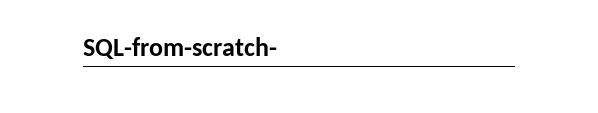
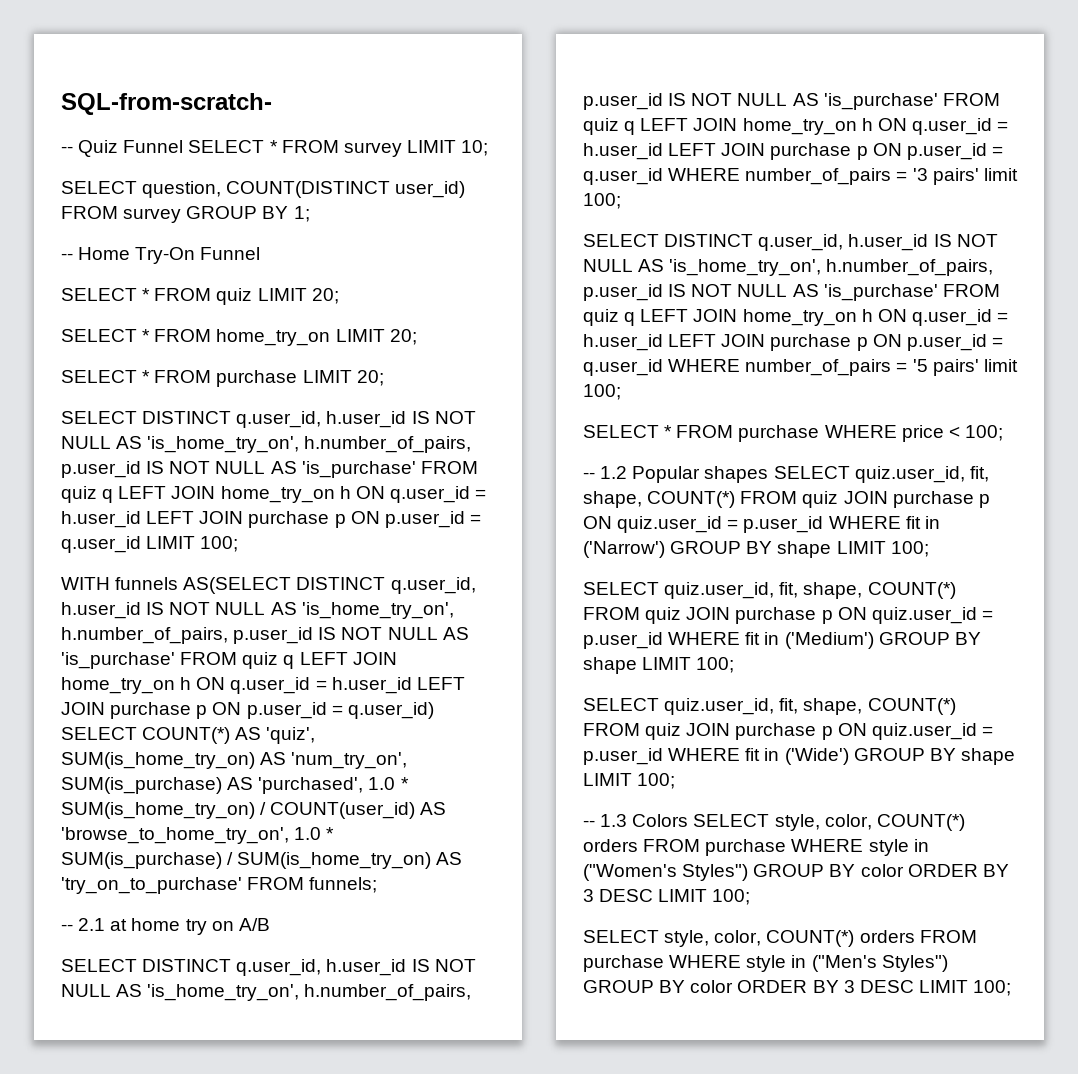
(277, 48) none -> [61,140,489,157] [61,181,466,198] [61,206,310,223] [61,247,261,264] [61,288,339,305] [61,329,417,346] [61,370,384,387] [61,411,476,428] [61,436,472,453] [61,461,478,478] [61,486,487,503] [61,511,481,528] [61,536,239,553] [61,577,476,594] [61,602,454,619] [61,627,469,644] [61,652,397,669] [61,677,465,694] [61,702,434,719] [61,727,316,744] [61,752,408,769] [61,777,409,794] [61,802,447,819] [61,827,335,844] [61,852,463,869] [61,877,378,894] [61,918,270,935] [61,959,476,976] [61,984,472,1001] [583,93,1000,110] [583,118,1009,135] [583,143,1003,160] [583,168,1018,185] [583,193,621,209] [583,234,998,251] [583,259,994,276] [583,284,1000,301] [583,309,1009,326] [583,334,1003,351] [583,359,1018,376] [583,384,621,400] [583,425,1003,442] [583,466,989,483] [583,491,990,508] [583,516,940,533] [583,541,929,558] [583,582,956,599] [583,607,993,624] [583,632,981,649] [583,657,735,674] [583,698,956,715] [583,723,993,740] [583,748,1015,765] [583,773,676,789] [583,814,965,831] [583,839,929,856] [583,864,1009,881] [583,889,751,905] [583,930,977,947] [583,955,948,972] [583,980,1012,996] // -- Quiz Funnel SELECT * FROM survey LIMIT 10; // SELECT question, COUNT(DISTINCT user_id) FROM survey GROUP BY 1; // -- Home Try-On Funnel // SELECT * FROM quiz LIMIT 20; // SELECT * FROM home_try_on LIMIT 20; // SELECT * FROM purchase LIMIT 20; // SELECT DISTINCT q.user_id, h.user_id IS NOT NULL AS 'is_home_try_on', h.number_of_pairs, p.user_id IS NOT NULL AS 'is_purchase' FROM quiz q LEFT JOIN home_try_on h ON q.user_id = h.user_id LEFT JOIN purchase p ON p.user_id = q.user_id LIMIT 100; // WITH funnels AS(SELECT DISTINCT q.user_id, h.user_id IS NOT NULL AS 'is_home_try_on', h.number_of_pairs, p.user_id IS NOT NULL AS 'is_purchase' FROM quiz q LEFT JOIN home_try_on h ON q.user_id = h.user_id LEFT JOIN purchase p ON p.user_id = q.user_id) SELECT COUNT(*) AS 'quiz', SUM(is_home_try_on) AS 'num_try_on', SUM(is_purchase) AS 'purchased', 1.0 * SUM(is_home_try_on) / COUNT(user_id) AS 'browse_to_home_try_on', 1.0 * SUM(is_purchase) / SUM(is_home_try_on) AS 'try_on_to_purchase' FROM funnels; // -- 2.1 at home try on A/B // SELECT DISTINCT q.user_id, h.user_id IS NOT NULL AS 'is_home_try_on', h.number_of_pairs, p.user_id IS NOT NULL AS 'is_purchase' FROM quiz q LEFT JOIN home_try_on h ON q.user_id = h.user_id LEFT JOIN purchase p ON p.user_id = q.user_id WHERE number_of_pairs = '3 pairs' limit 100; // SELECT DISTINCT q.user_id, h.user_id IS NOT NULL AS 'is_home_try_on', h.number_of_pairs, p.user_id IS NOT NULL AS 'is_purchase' FROM quiz q LEFT JOIN home_try_on h ON q.user_id = h.user_id LEFT JOIN purchase p ON p.user_id = q.user_id WHERE number_of_pairs = '5 pairs' limit 100; // SELECT * FROM purchase WHERE price < 100; // -- 1.2 Popular shapes SELECT quiz.user_id, fit, shape, COUNT(*) FROM quiz JOIN purchase p ON quiz.user_id = p.user_id WHERE fit in ('Narrow') GROUP BY shape LIMIT 100; // SELECT quiz.user_id, fit, shape, COUNT(*) FROM quiz JOIN purchase p ON quiz.user_id = p.user_id WHERE fit in ('Medium') GROUP BY shape LIMIT 100; // SELECT quiz.user_id, fit, shape, COUNT(*) FROM quiz JOIN purchase p ON quiz.user_id = p.user_id WHERE fit in ('Wide') GROUP BY shape LIMIT 100; // -- 1.3 Colors SELECT style, color, COUNT(*) orders FROM purchase WHERE style in ("Women's Styles") GROUP BY color ORDER BY 3 DESC LIMIT 100; // SELECT style, color, COUNT(*) orders FROM purchase WHERE style in ("Men's Styles") GROUP BY color ORDER BY 3 DESC LIMIT 100;

